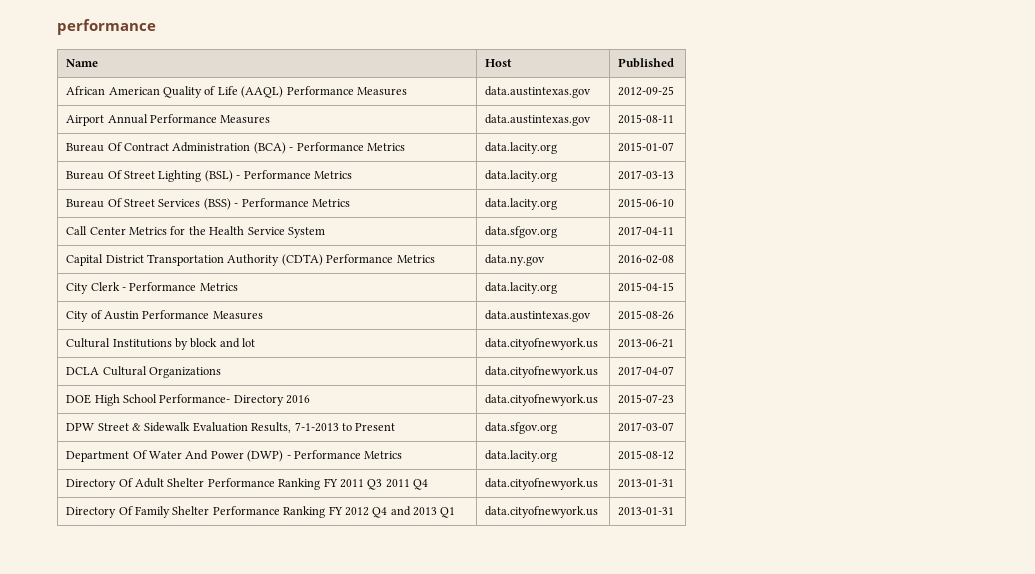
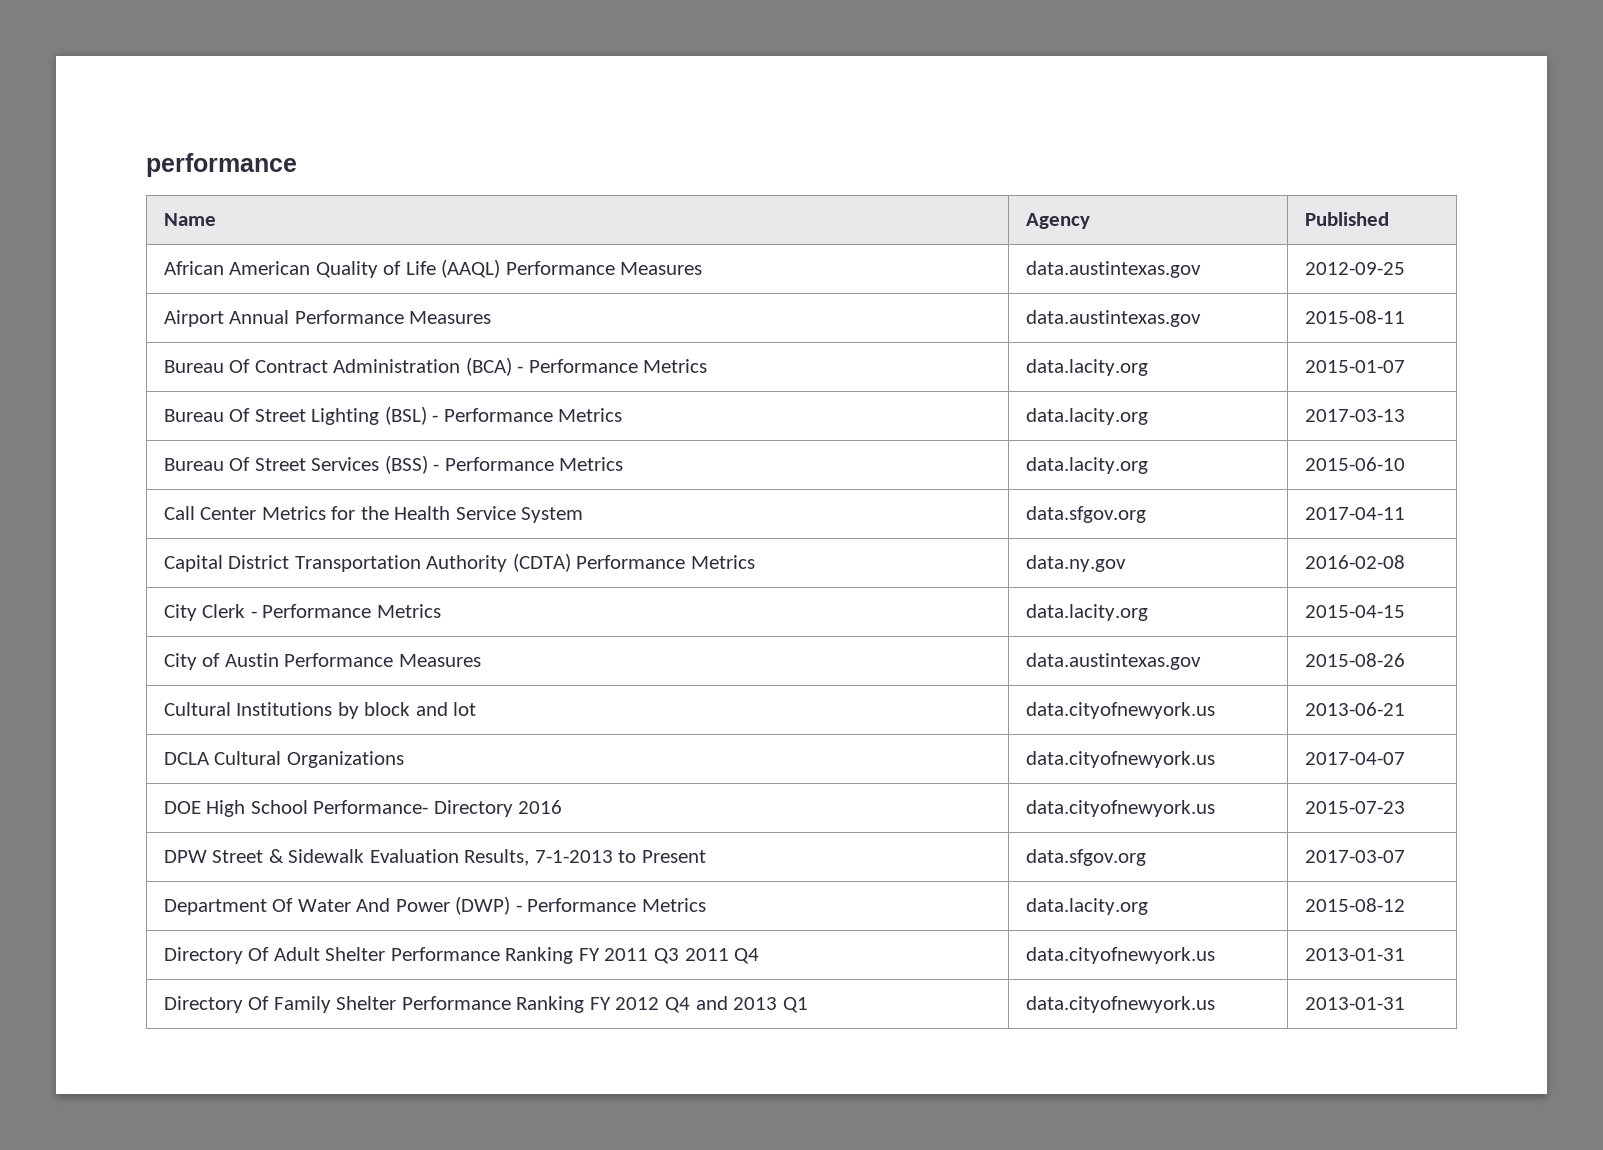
[485,59,513,67] Host -> [1025,213,1090,229] Agency

